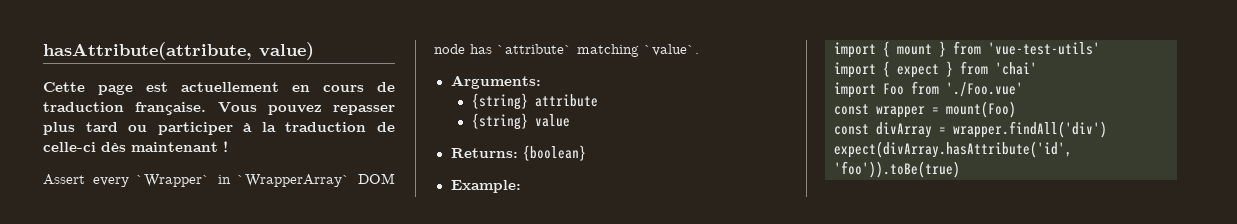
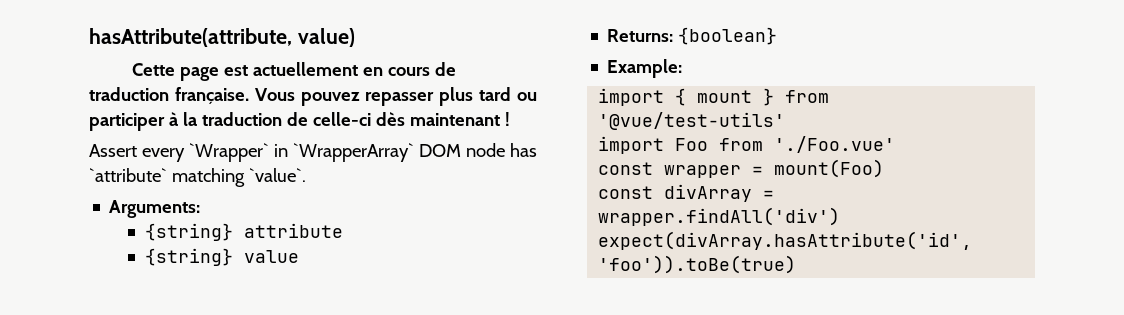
[988,42,1100,55] [834,61,1037,78] 'vue-test-utils' // import { expect } from 'chai' -> [598,112,786,130] '@vue/test-utils'

